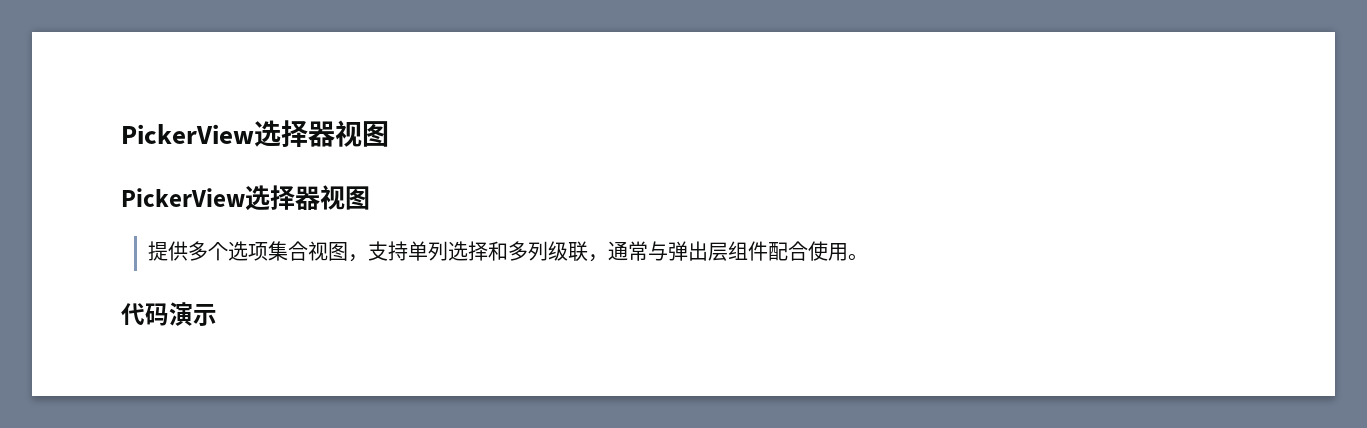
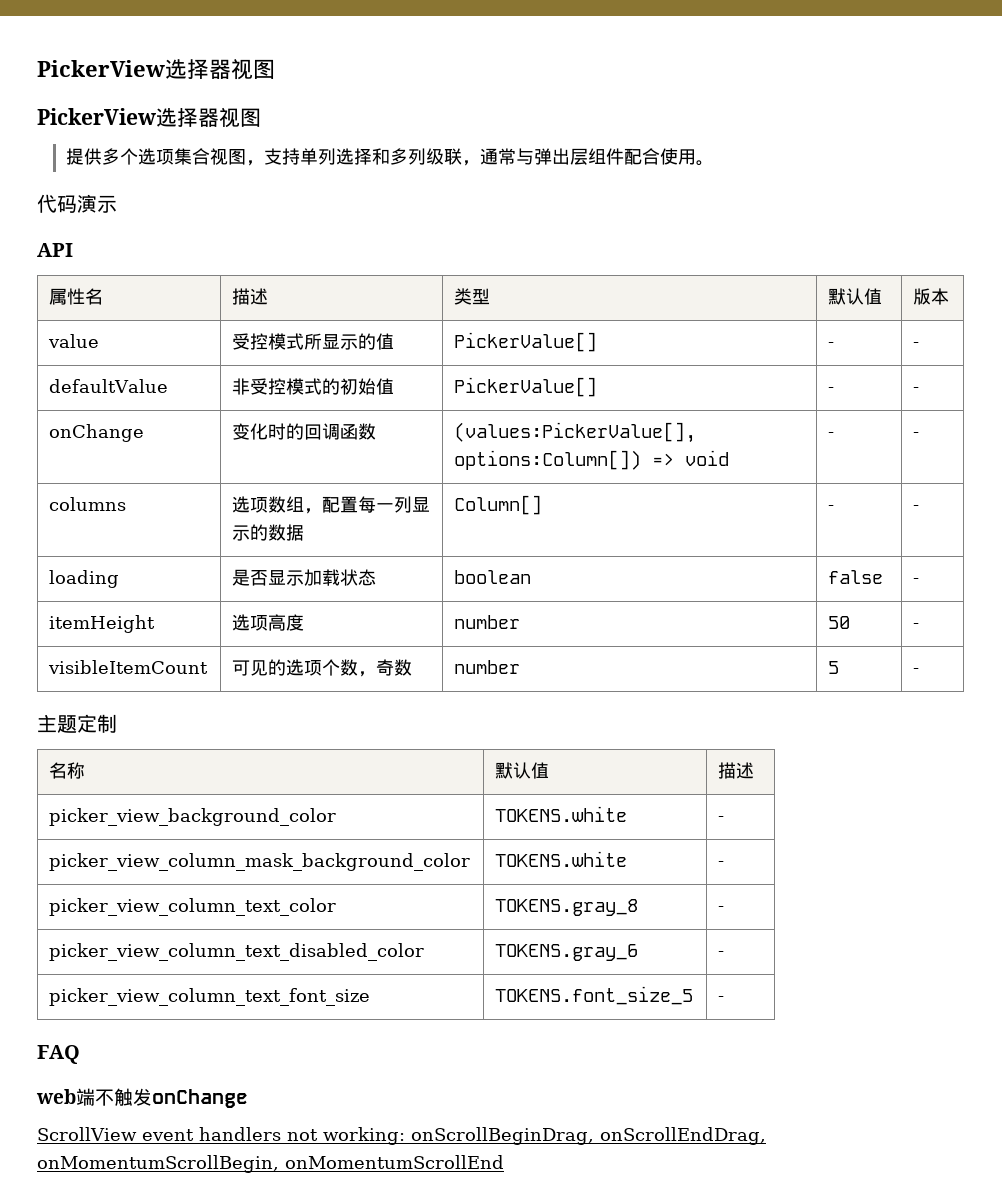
(217, 315) none -> [37,243,73,257] [49,288,104,305] [232,288,269,305] [454,288,491,305] [828,288,883,305] [913,288,950,305] [48,334,100,348] [232,333,395,350] [454,332,598,352] [828,342,835,348] [913,342,920,348] [49,379,169,393] [232,378,395,395] [454,377,598,397] [828,387,835,393] [913,387,920,393] [49,424,145,442] [232,423,377,440] [454,422,697,443] [454,450,730,470] [828,432,835,438] [913,432,920,438] [49,497,127,511] [232,496,431,514] [232,524,305,541] [454,495,543,515] [828,505,835,511] [913,505,920,511] [49,570,120,588] [232,569,377,586] [454,570,532,584] [828,570,884,584] [913,578,920,584] [49,615,156,633] [232,614,305,631] [454,615,521,629] [828,616,851,629] [913,623,920,629] [48,660,209,674] [232,659,413,677] [454,660,521,674] [828,661,840,674] [913,668,920,674] [37,714,117,733] [49,762,86,779] [495,762,550,779] [718,762,755,779] [49,808,337,826] [495,806,628,822] [718,816,725,822] [49,853,471,871] [495,851,628,867] [718,861,725,867] [49,898,337,916] [495,899,639,916] [718,906,725,912] [49,943,425,961] [495,944,639,961] [718,951,725,957] [49,988,371,1006] [495,986,694,1005] [718,996,725,1002] [37,1045,80,1064] [36,1088,248,1108] [37,1127,766,1145] [37,1155,504,1173] // API // 属性名 | 描述 | 类型 | 默认值 | 版本 // value | 受控模式所显示的值 | PickerValue[] | - | - // defaultValue | 非受控模式的初始值 | PickerValue[] | - | - // onChange | 变化时的回调函数 | (values:PickerValue[], options:Column[]) => void | - | - // columns | 选项数组，配置每一列显示的数据 | Column[] | - | - // loading | 是否显示加载状态 | boolean | false | - // itemHeight | 选项高度 | number | 50 | - // visibleItemCount | 可见的选项个数，奇数 | number | 5 | - // 主题定制 // 名称 | 默认值 | 描述 // picker_view_background_color | TOKENS.white | - // picker_view_column_mask_background_color | TOKENS.white | - // picker_view_column_text_color | TOKENS.gray_8 | - // picker_view_column_text_disabled_color | TOKENS.gray_6 | - // picker_view_column_text_font_size | TOKENS.font_size_5 | - // FAQ // web端不触发onChange // ScrollView event handlers not working: onScrollBeginDrag, onScrollEndDrag, onMomentumScrollBegin, onMomentumScrollEnd

